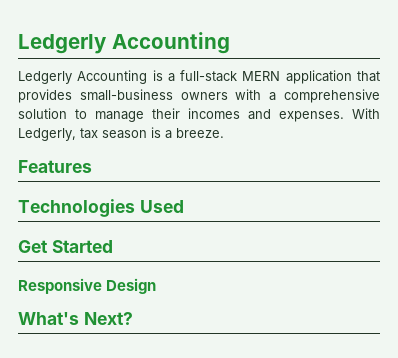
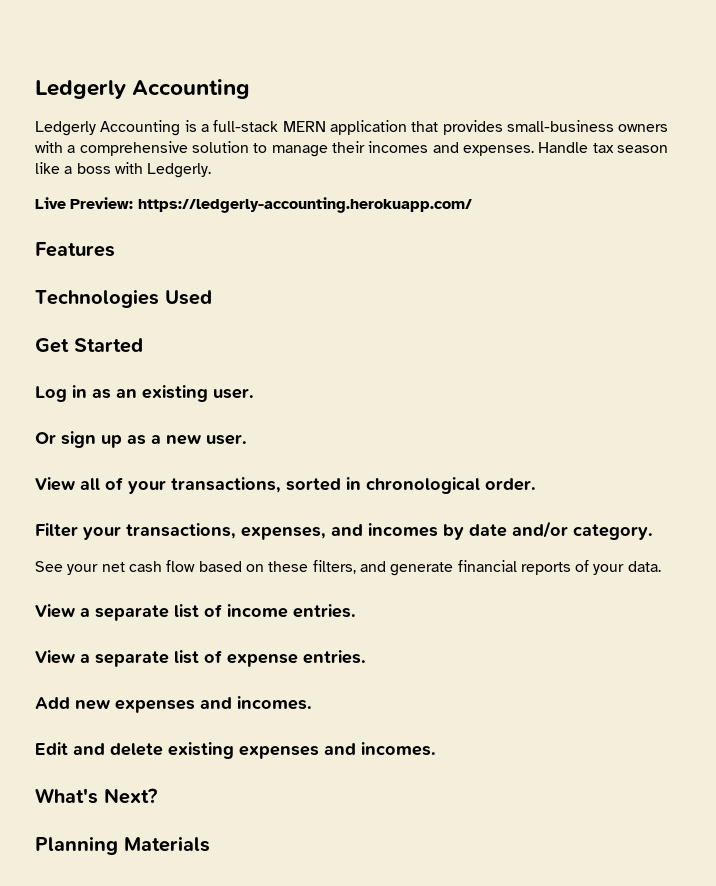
[352,108,380,119] [18,127,224,141] With Ledgerly, tax season is a breeze. -> [538,142,668,153] [35,162,212,178] [35,197,472,213] Handle tax season like a boss with Ledgerly. // Live Preview: https://ledgerly-accounting.herokuapp.com/
[18,278,157,294] Responsive Design -> [35,385,254,402] [35,431,247,448] [35,477,536,494] [35,521,653,540] [35,560,661,576] [35,604,356,621] [35,650,366,667] [35,696,312,713] [35,742,436,759] Log in as an existing user. // Or sign up as a new user. // View all of your transactions, sorted in chronological order. // Filter your transactions, expenses, and incomes by date and/or category. // See your net cash flow based on these filters, and generate financial reports of your data. // View a separate list of income entries. // View a separate list of expense entries. // Add new expenses and incomes. // Edit and delete existing expenses and incomes.
(133, 318) none -> [35,836,210,855] // Planning Materials

